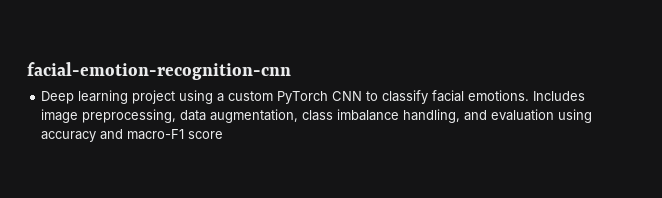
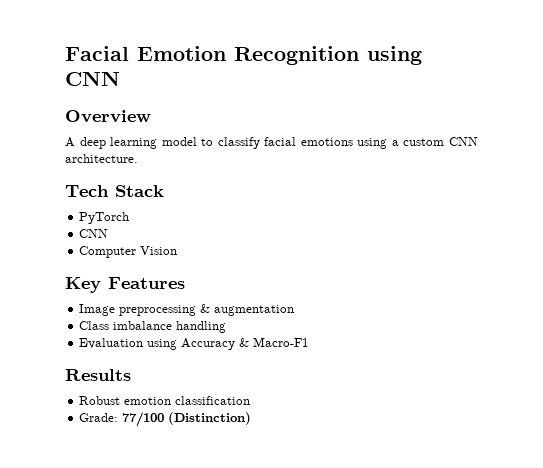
[27,62,291,80] [41,90,274,104] facial-emotion-recognition-cnn // Deep learning project using a custom -> [65,46,422,65] [65,71,120,86] [65,110,151,123] [65,137,478,149] [65,154,138,163] [65,185,164,197] Facial Emotion Recognition using CNN // Overview // A deep learning model to classify facial emotions using a custom CNN architecture. // Tech Stack //
[332,90,586,104] [41,109,593,123] [41,129,224,142] CNN to classify facial emotions. Includes image preprocessing, data augmentation, class imbalance handling, and evaluation using accuracy and macro-F1 score -> [79,229,109,238] [79,246,178,258] [65,277,185,293] [79,304,295,316] [79,321,227,333] [79,337,310,350] [65,369,131,381] [79,396,251,405] [79,412,252,427] // CNN // Computer Vision // Key Features // Image preprocessing & augmentation // Class imbalance handling // Evaluation using Accuracy & Macro-F1 // Results // Robust emotion classification // Grade: 77/100 (Distinction)

